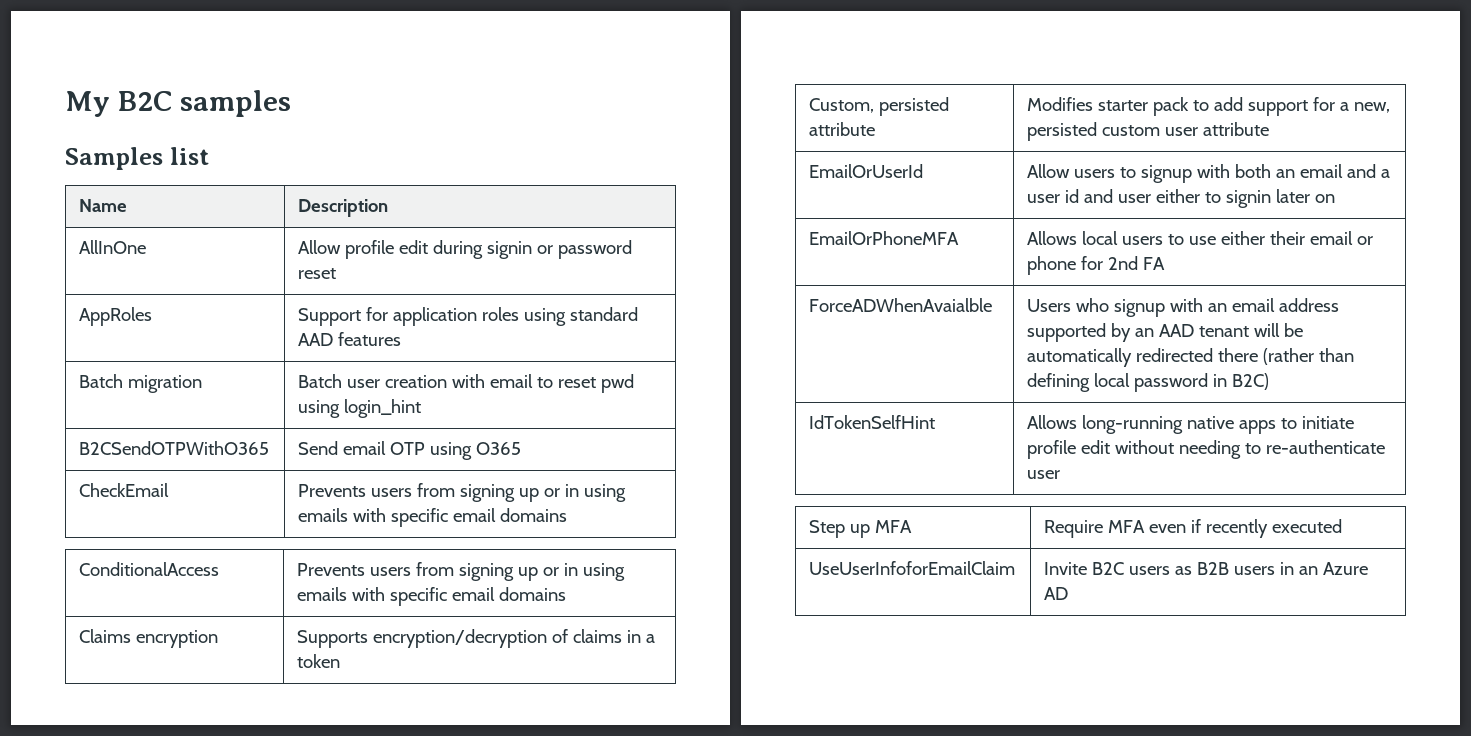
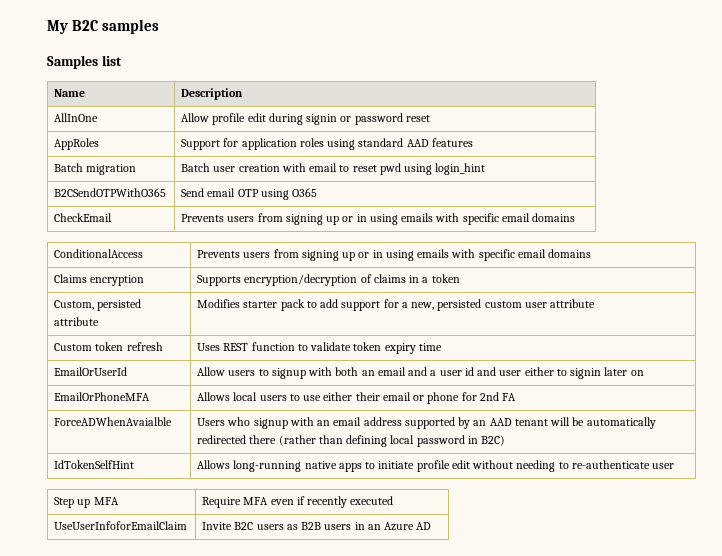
(1270, 129) none -> [54,342,163,351] [197,342,442,354] // Custom token refresh | Uses REST function to validate token expiry time

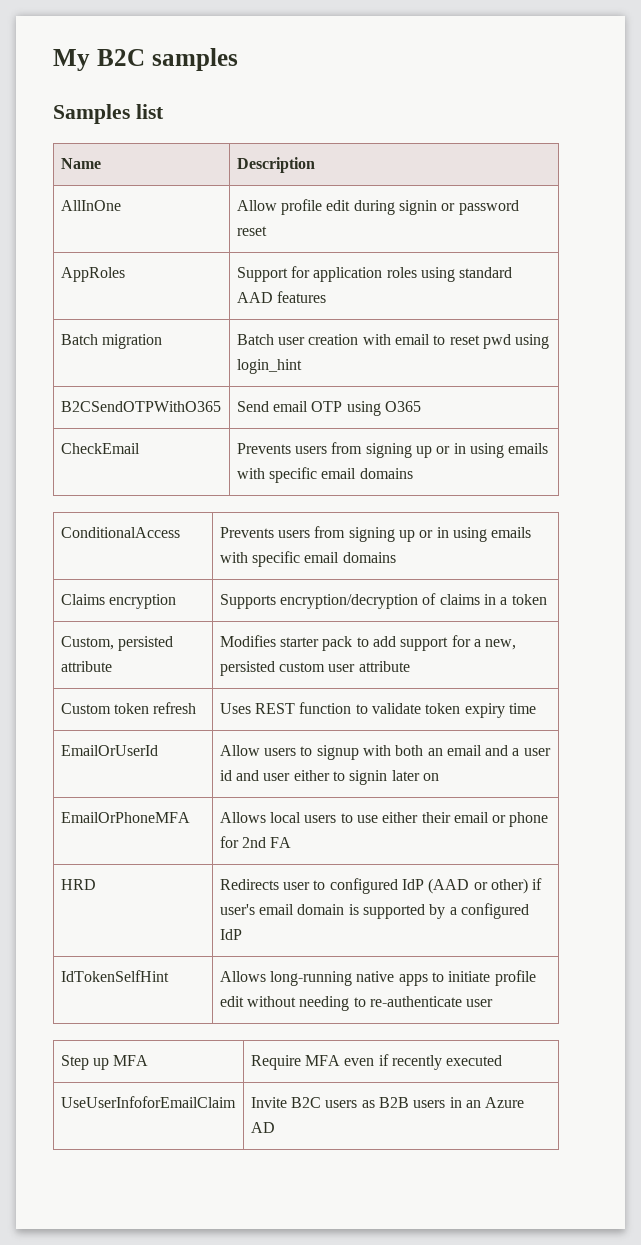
[54,417,173,426] [197,417,656,429] [197,435,506,447] ForceADWhenAvaialble | Users who signup with an email address supported by an AAD tenant will be automatically redirected there (rather than defining local password in B2C) -> [60,879,96,890] [219,878,543,894] [219,903,529,919] [219,929,242,940] HRD | Redirects user to configured IdP (AAD or other) if user's email domain is supported by a configured IdP

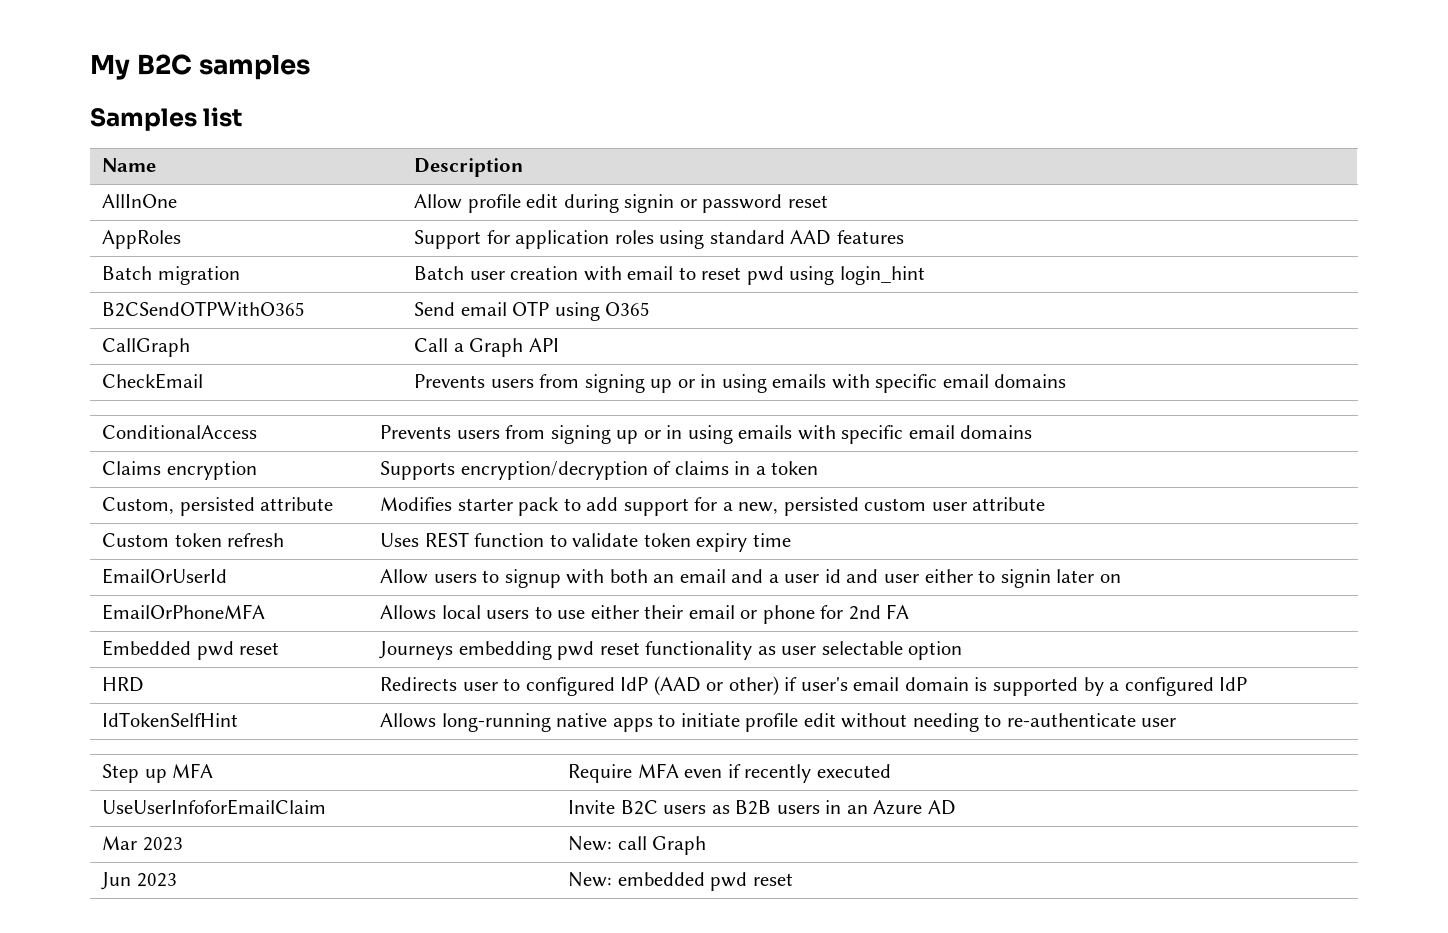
(421, 406) none -> [102,338,191,357] [414,338,559,357] // CallGraph | Call a Graph API
(292, 842) none -> [102,640,280,660] [379,641,963,660] // Embedded pwd reset | Journeys embedding pwd reset functionality as user selectable option
(275, 1127) none -> [102,836,183,851] [568,836,707,855] [101,872,177,890] [568,872,793,891] // Mar 2023 | New: call Graph // Jun 2023 | New: embedded pwd reset

